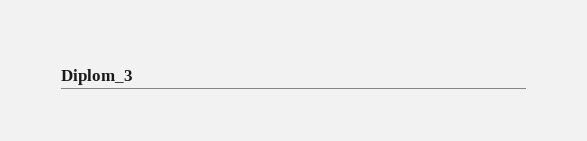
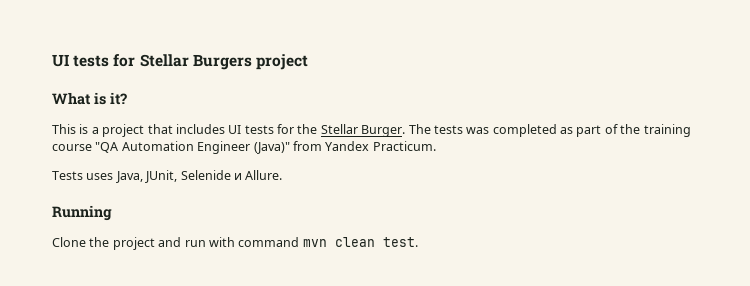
[61,69,133,85] Diplom_3 -> [52,54,308,70] [52,92,127,105] [52,124,691,137] [52,141,436,154] [52,170,283,183] [52,205,112,221] [52,237,418,250] UI tests for Stellar Burgers project // What is it? // This is a project that includes UI tests for the Stellar Burger. The tests was completed as part of the training course "QA Automation Engineer (Java)" from Yandex Practicum. // Tests uses Java, JUnit, Selenide и Allure. // Running // Clone the project and run with command mvn clean test.

